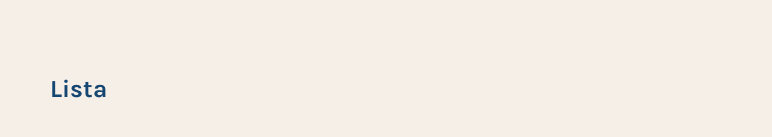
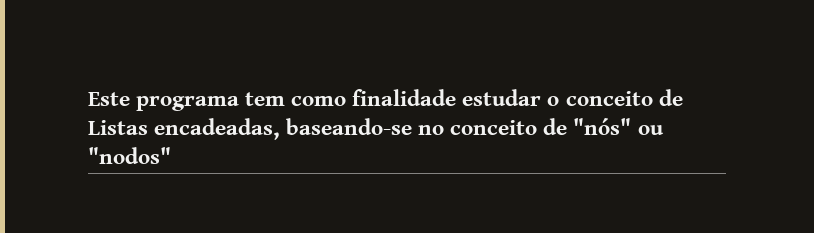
[50,79,107,98] Lista -> [88,89,683,111] [88,118,664,140] [88,147,171,164] Este programa tem como finalidade estudar o conceito de Listas encadeadas, baseando-se no conceito de "nós" ou "nodos"

